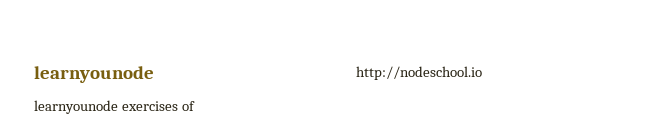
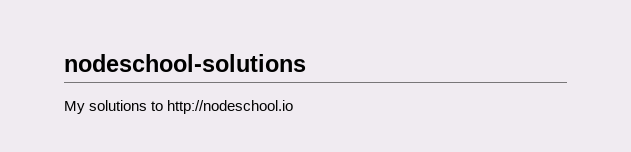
[34,66,154,83] [34,100,195,114] learnyounode // learnyounode exercises of -> [64,54,306,72] [64,100,164,114] nodeschool-solutions // My solutions to

